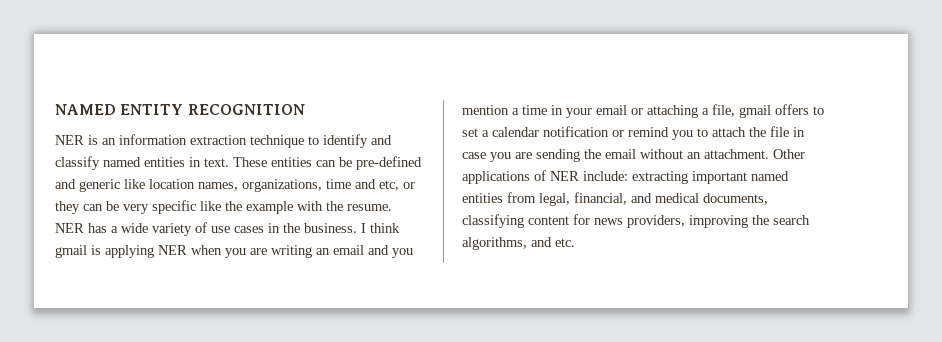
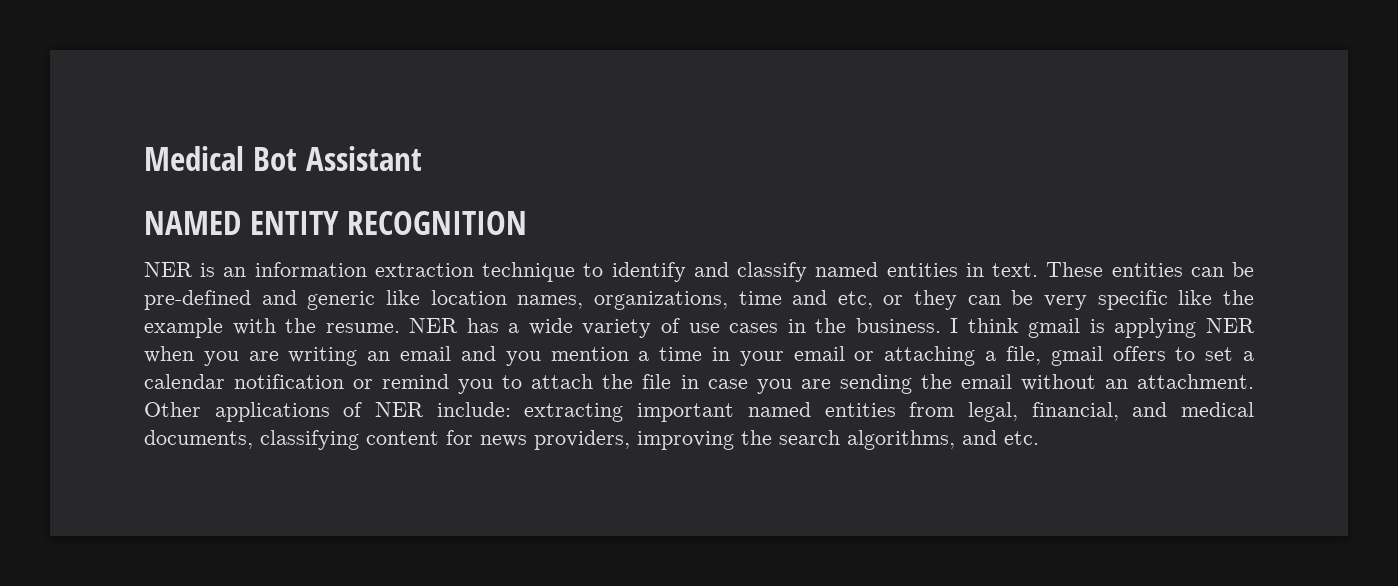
(55, 109) none -> [144,146,422,171] Medical Bot Assistant //

